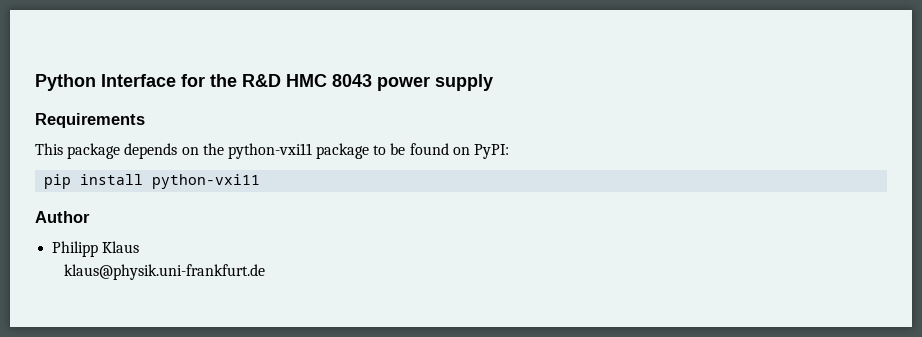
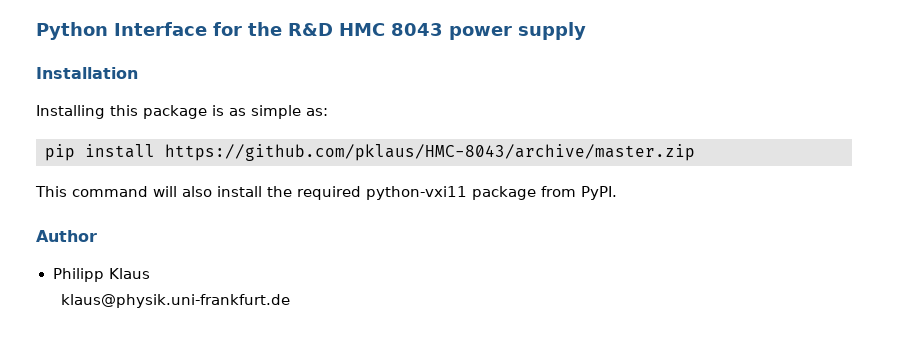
[35,113,145,128] [35,143,510,159] [44,174,261,189] Requirements // This package depends on the python-vxi11 package to be found on PyPI: // pip install python-vxi11 -> [36,67,138,79] [36,105,328,119] [45,144,695,161] [35,186,617,200] Installation // Installing this package is as simple as: // pip install https://github.com/pklaus/HMC-8043/archive/master.zip // This command will also install the required python-vxi11 package from PyPI.

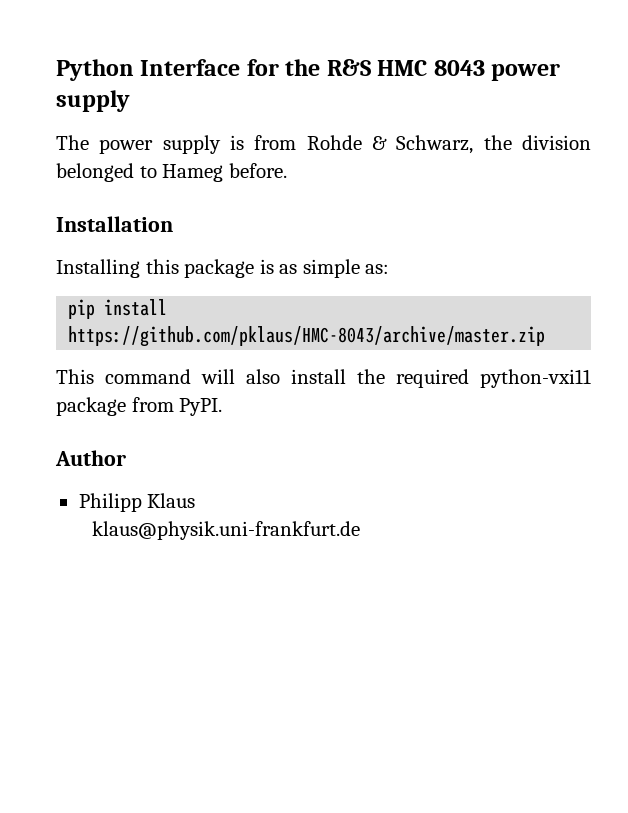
[288,23,333,36] R&D -> [326,59,371,76] R&S
(586, 31) none -> [56,135,591,154] [56,163,287,182] // The power supply is from Rohde & Schwarz, the division belonged to Hameg before.

